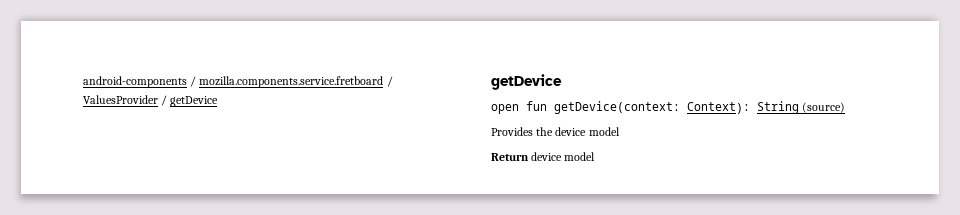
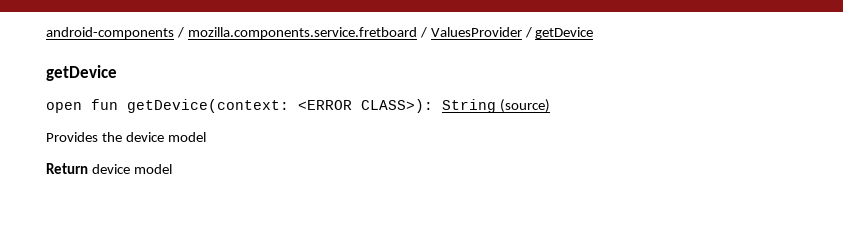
[687,102,750,114] Context): -> [298,99,433,113] <ERROR CLASS>):

